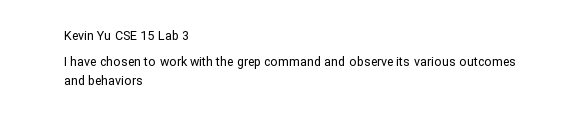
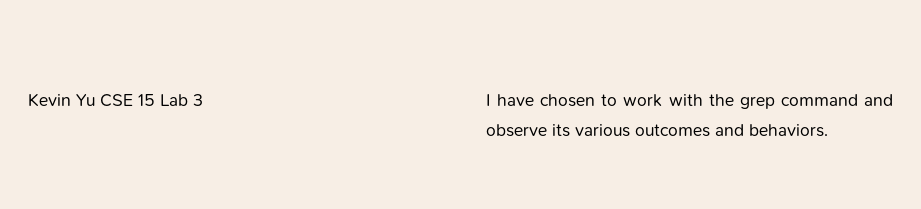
[88,75,144,85] behaviors -> [749,124,828,137] behaviors.

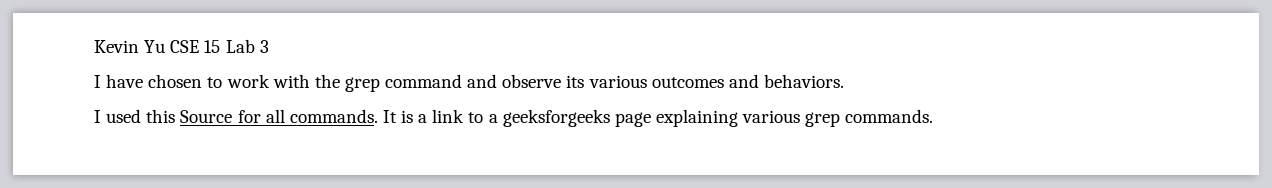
(828, 130) none -> [94,109,934,127] // I used this Source for all commands. It is a link to a geeksforgeeks page explaining various grep commands.

